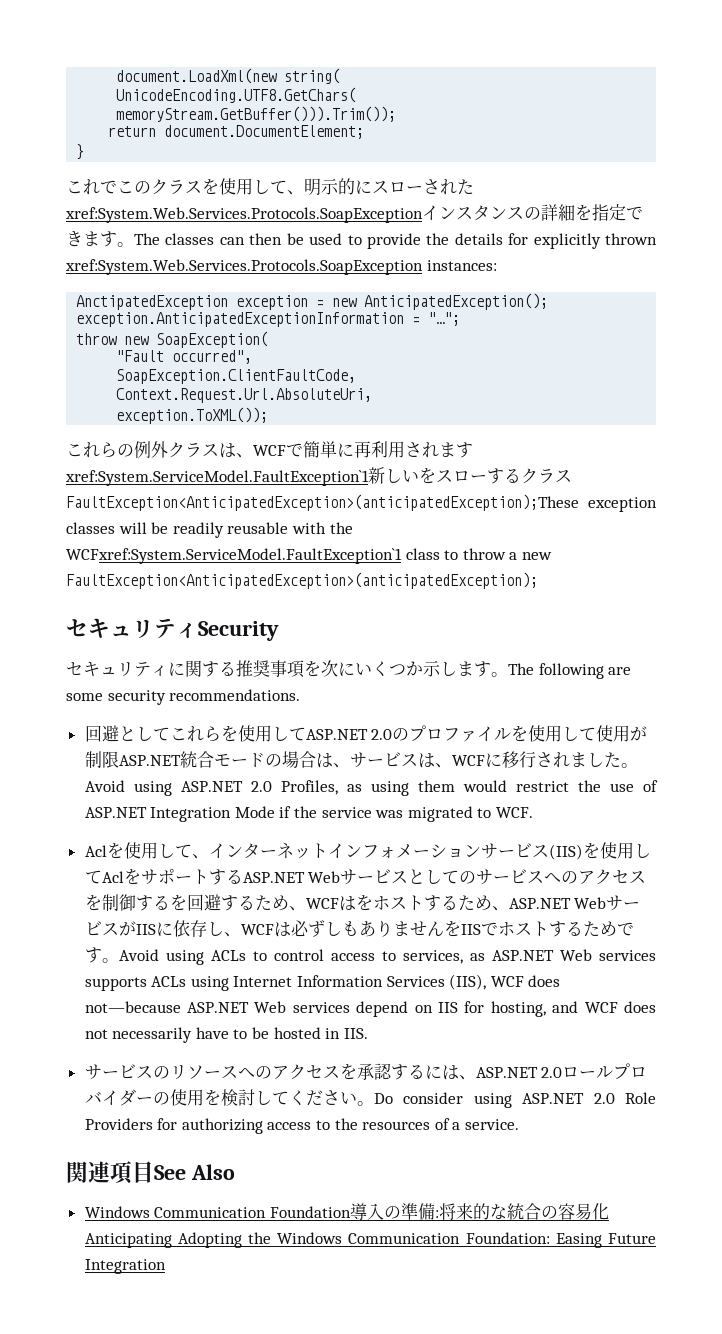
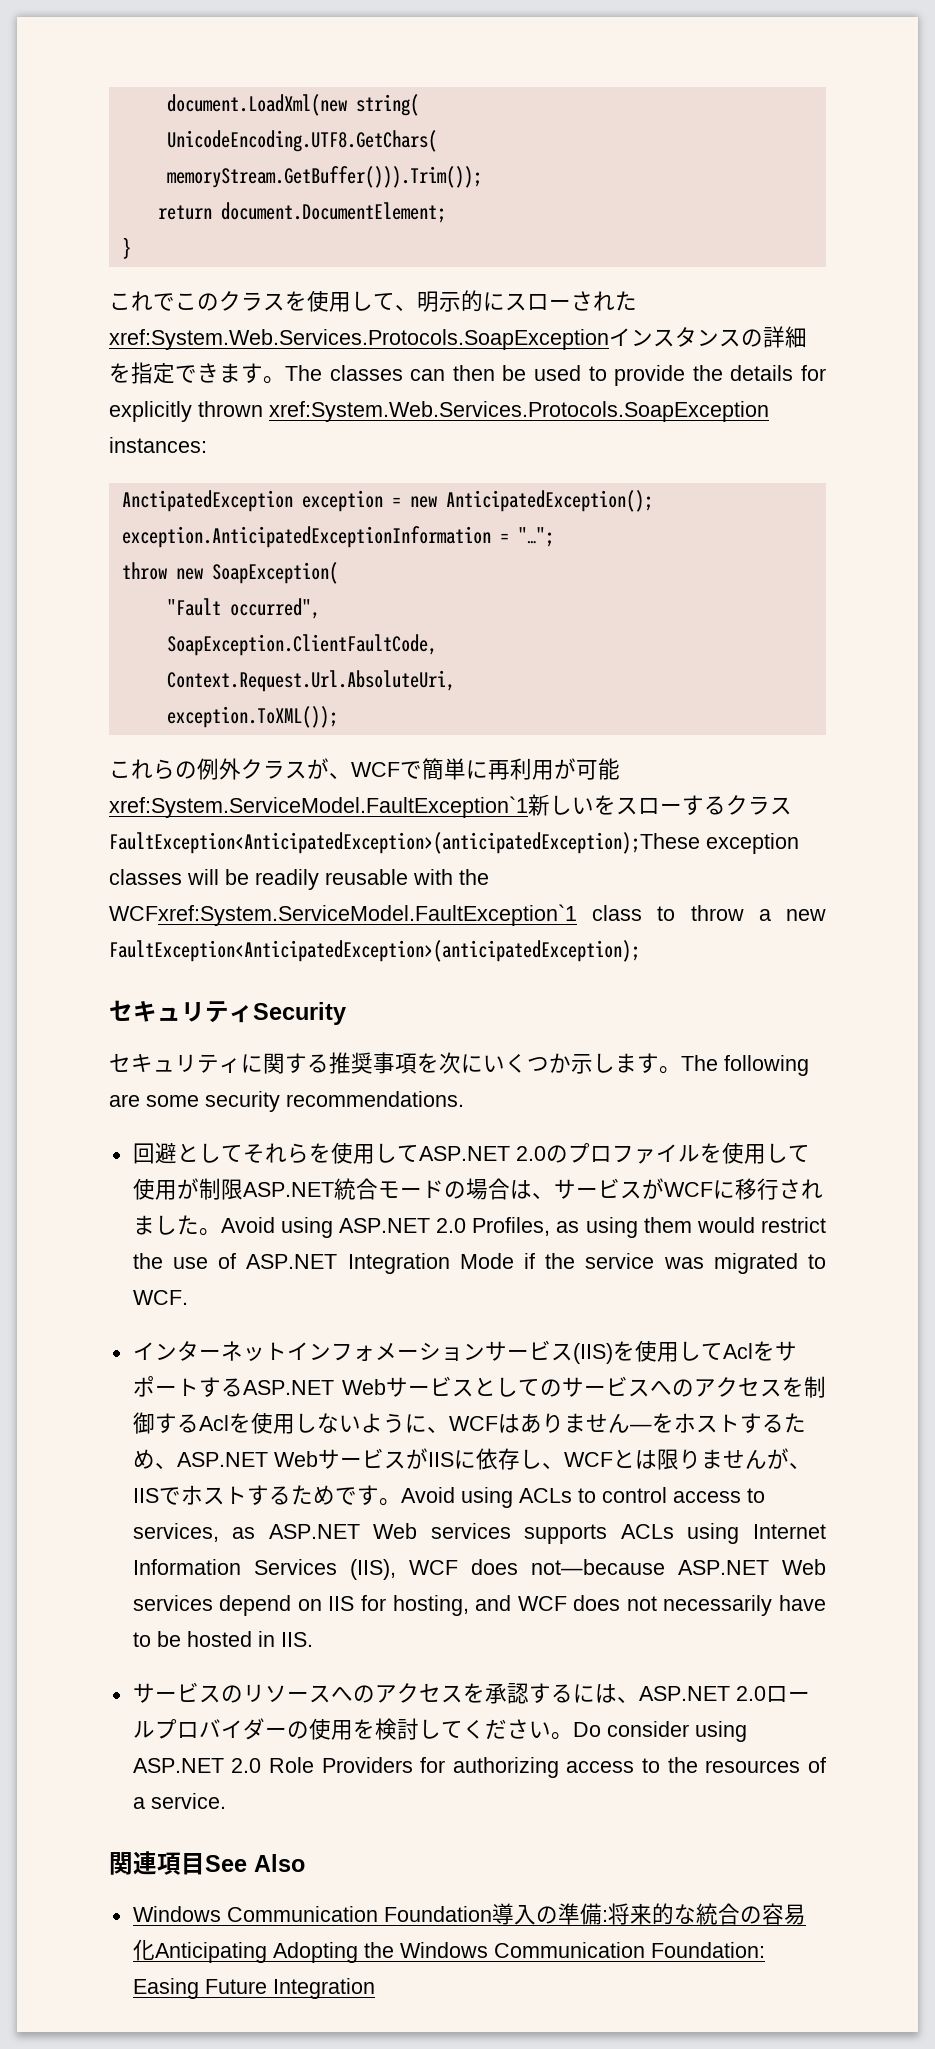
[219,443,236,458] は -> [307,758,329,779] が
[405,442,473,458] されます -> [554,758,620,780] が可能
[169,727,187,741] こ -> [242,1144,265,1163] そ
[417,753,452,768] は、 -> [641,1178,664,1199] が
[84,842,209,859] Aclを使用して、 -> (188, 1297) none
[169,894,356,911] を回避するため、WCFは -> [198,1412,652,1434] Aclを使用しないように、WCFはありません—
[273,920,461,937] は必ずしもありませんを -> [612,1448,811,1470] とは限りませんが、

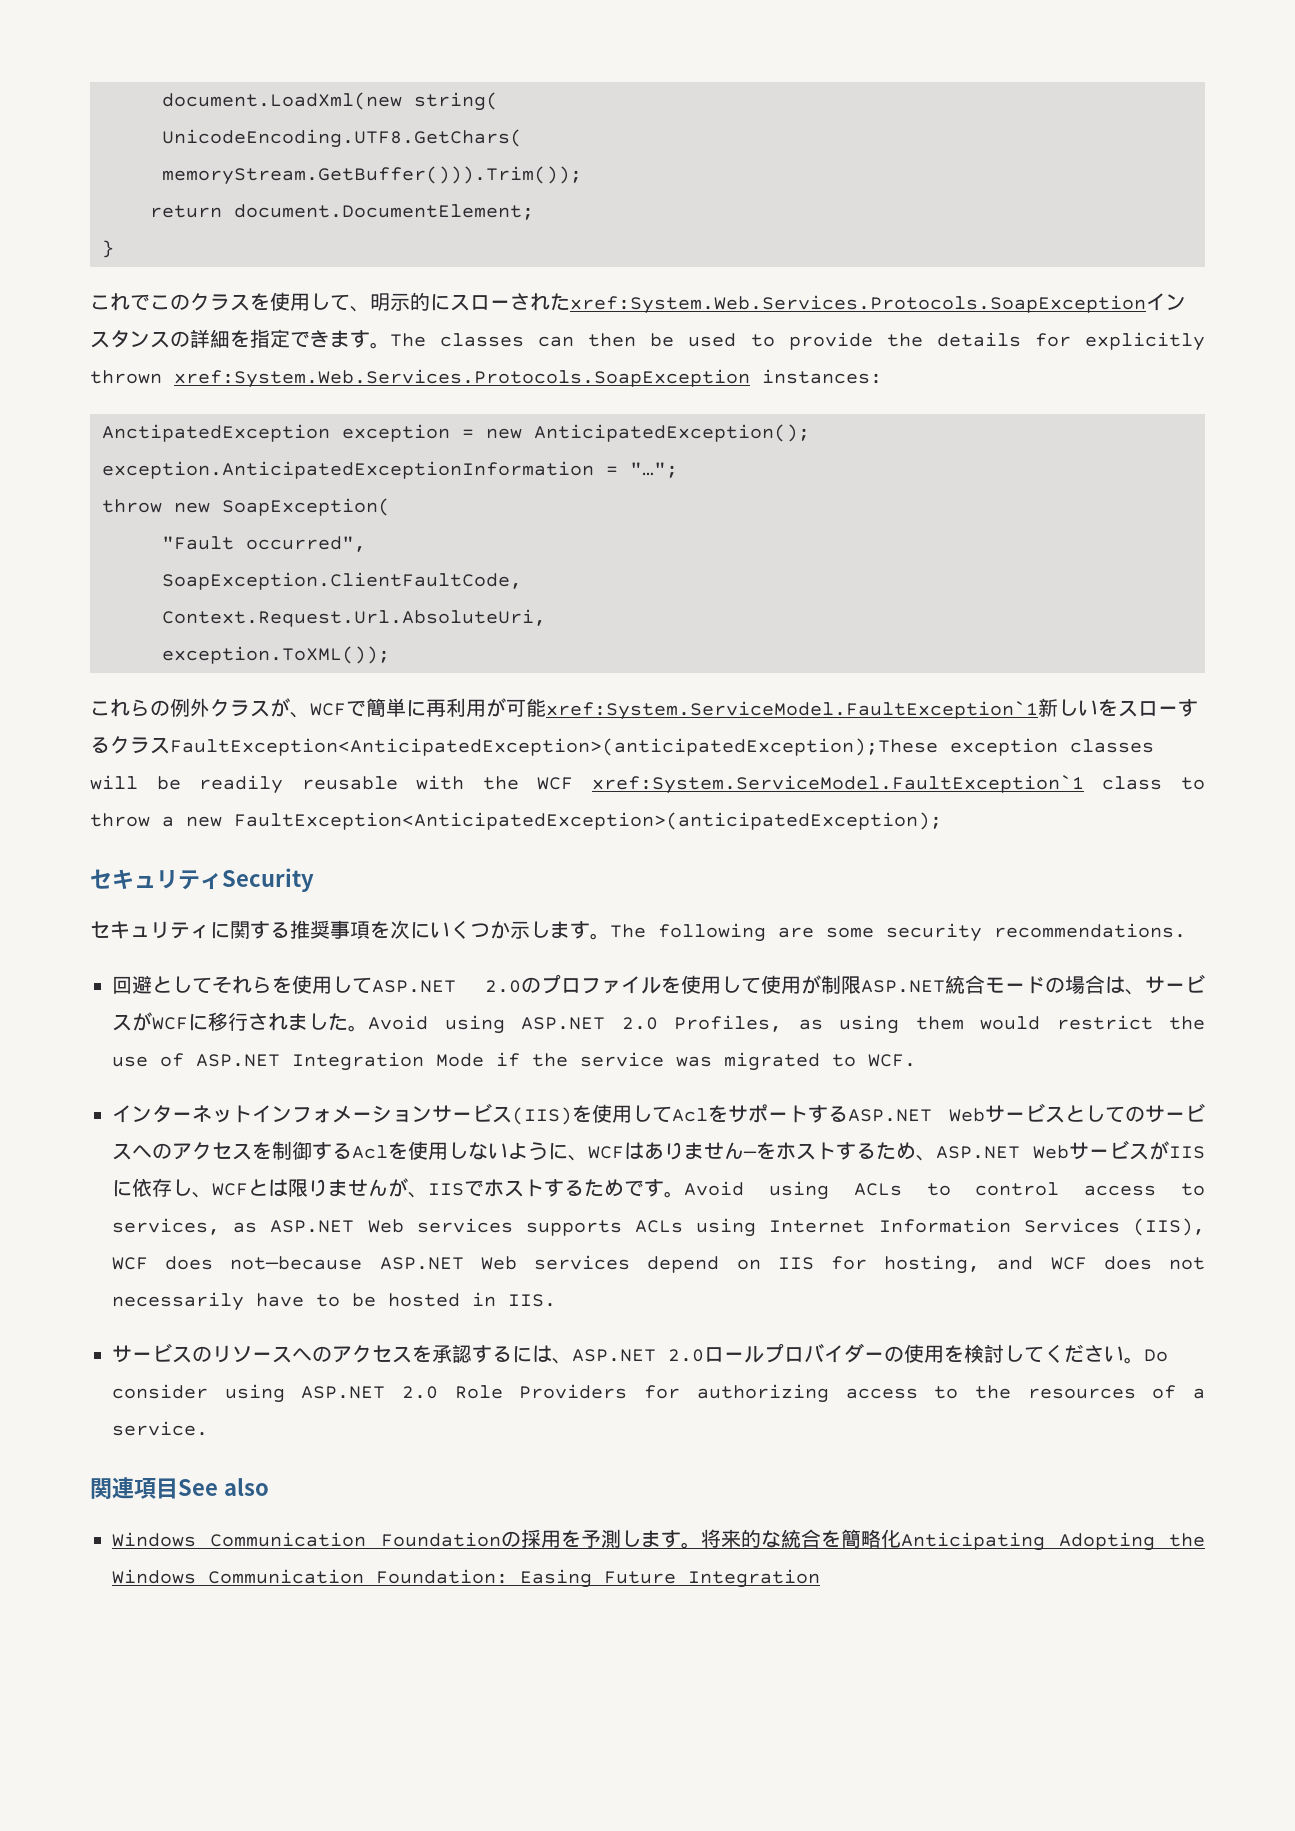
[109,904,577,926] WCFxref:System.ServiceModel.FaultException`1 -> [537,775,1084,794] WCF xref:System.ServiceModel.FaultException`1
[254,1854,305,1872] Also -> [223,1478,269,1496] also
[491,1903,608,1925] 導入の準備: -> [500,1529,701,1549] の採用を予測します。
[739,1903,806,1925] の容易 -> [820,1529,881,1548] を簡略

